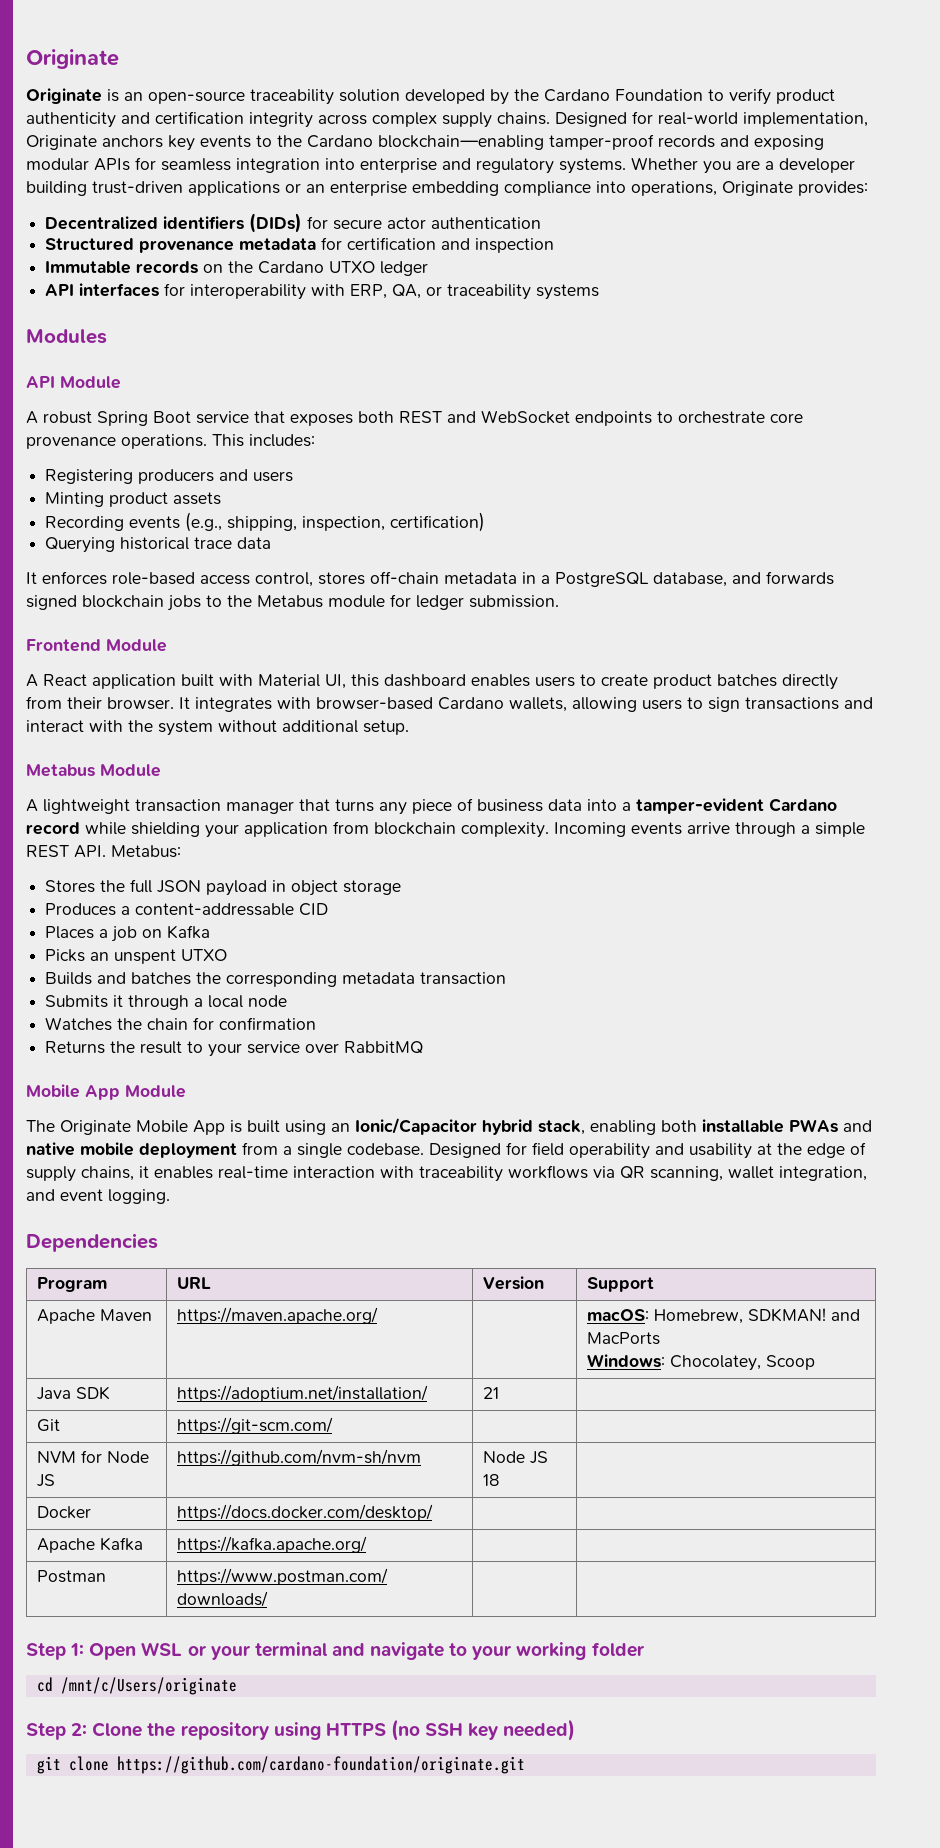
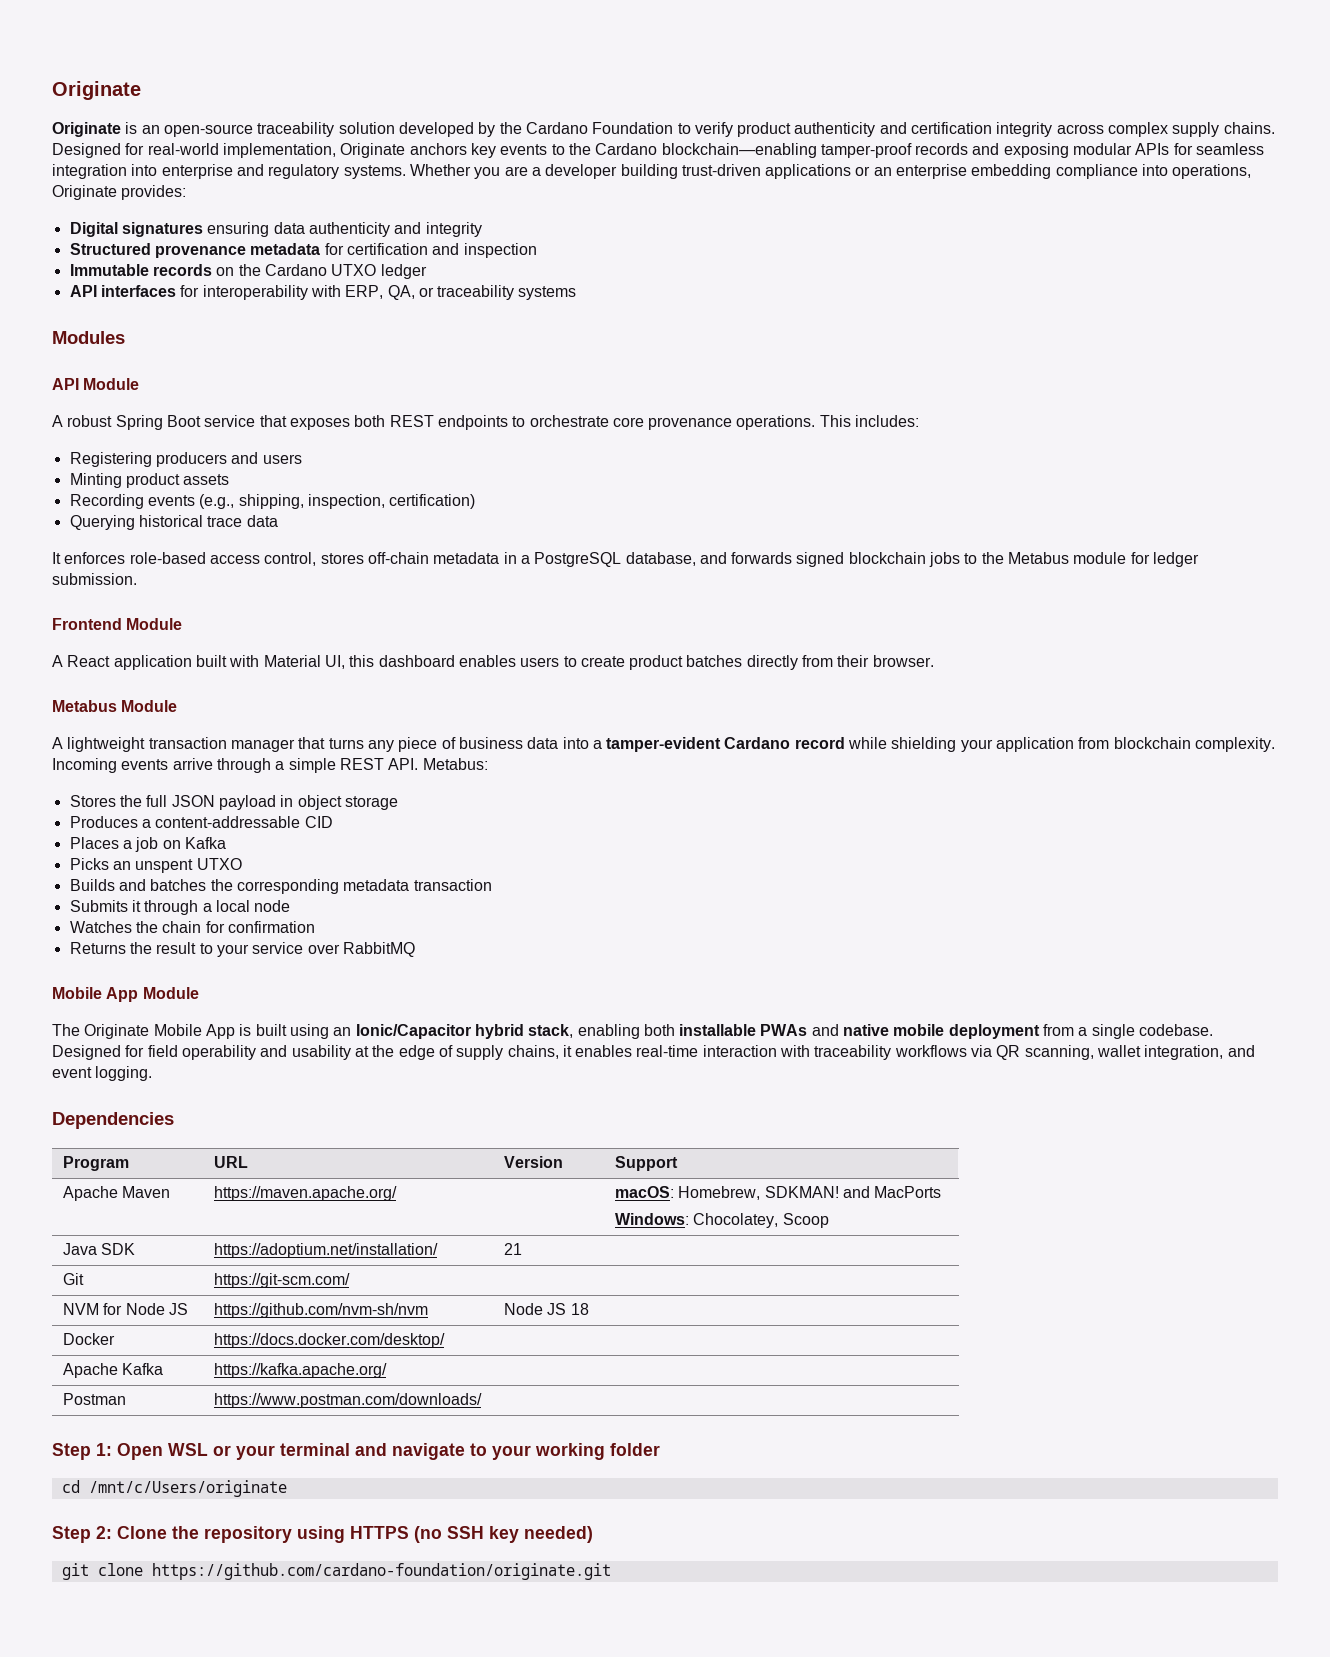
[45,213,542,233] Decentralized identifiers (DIDs) for secure actor authentication -> [69,222,482,237] Digital signatures ensuring data authenticity and integrity
[447,410,570,424] and WebSocket -> (434, 421) none
[179,697,873,712] [26,720,409,736] It integrates with browser-based Cardano wallets, allowing users to sign transactions and interact with the system without additional setup. -> (934, 661) none

